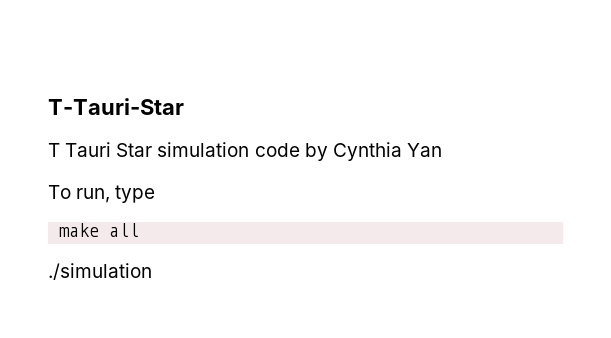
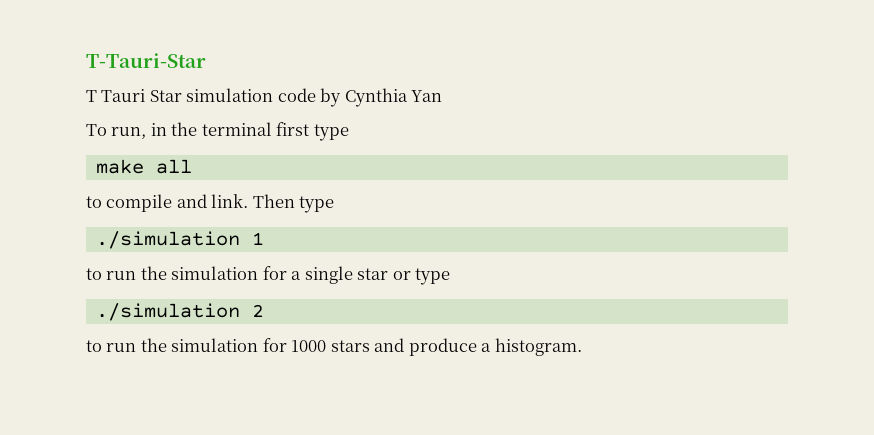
(111, 195) none -> [150,122,310,136] in the terminal first
[48,263,152,280] ./simulation -> [86,194,335,213] [95,231,264,249] [86,266,451,285] [95,303,264,321] [86,338,582,356] to compile and link. Then type // ./simulation 1 // to run the simulation for a single star or type // ./simulation 2 // to run the simulation for 1000 stars and produce a histogram.

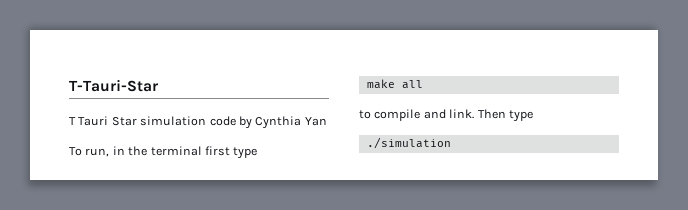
[251,232,264,245] [86,266,451,285] [95,303,264,321] [86,338,582,356] 1 // to run the simulation for a single star or type // ./simulation 2 // to run the simulation for 1000 stars and produce a histogram. -> (451, 143) none

